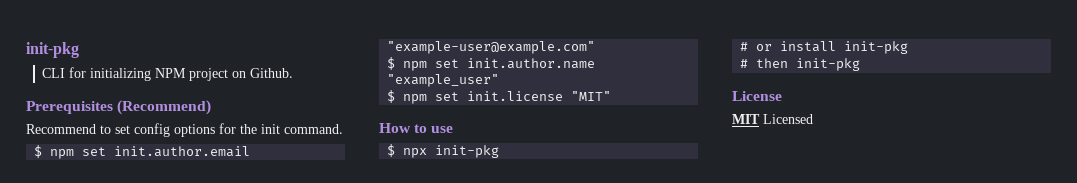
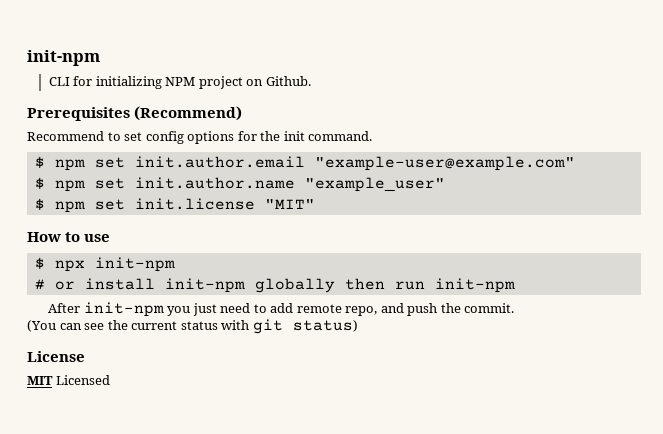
[26,42,79,58] init-pkg -> [27,50,100,66] init-npm
[435,145,500,158] init-pkg -> [94,257,175,272] init-npm
[844,41,909,54] [740,58,861,71] init-pkg // # then init-pkg -> [164,278,515,293] [47,302,515,317] [27,319,358,334] init-npm globally then run init-npm // After init-npm you just need to add remote repo, and push the commit. // (You can see the current status with git status)

